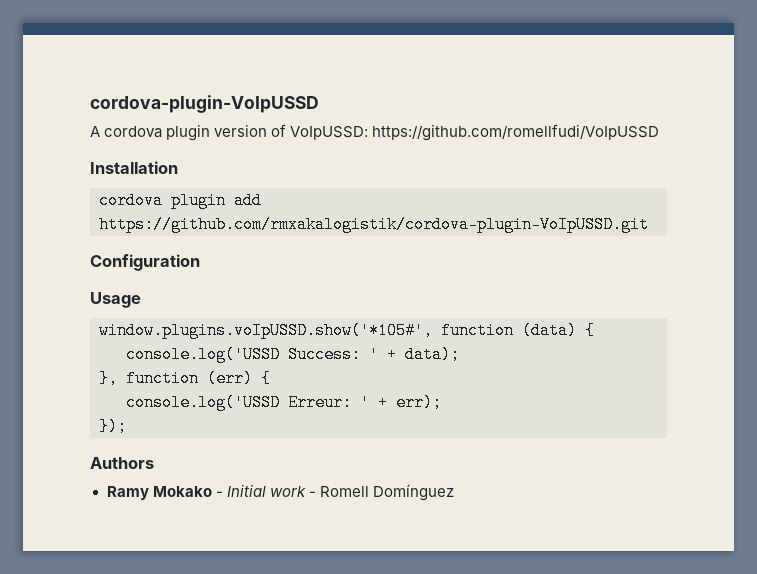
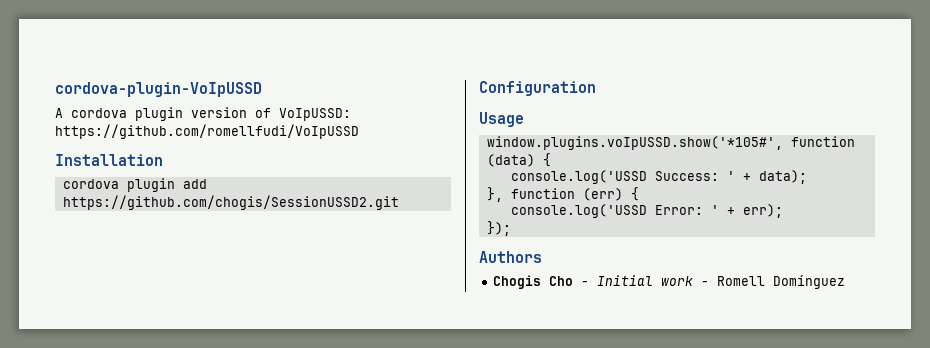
[99,216,649,233] https://github.com/rmxakalogistik/cordova-plugin-VoIpUSSD.git -> [62,195,399,210] https://github.com/chogis/SessionUSSD2.git
[288,394,352,411] Erreur: -> [654,205,703,215] Error:
[106,486,212,500] Ramy Mokako -> [493,275,574,289] Chogis Cho

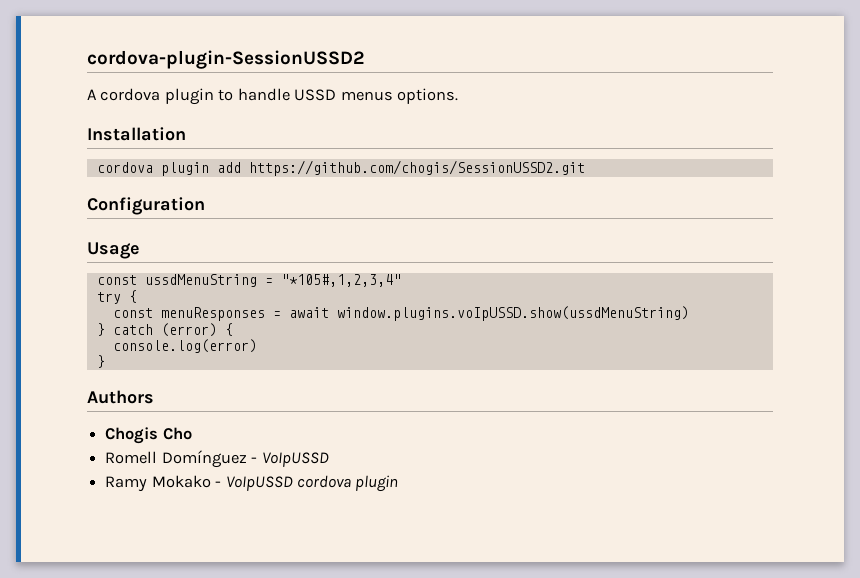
[55,82,262,97] cordova-plugin-VoIpUSSD -> [87,50,365,69] cordova-plugin-SessionUSSD2
[191,107,351,121] [55,124,359,139] version of VoIpUSSD: https://github.com/romellfudi/VoIpUSSD -> [218,88,459,104] to handle USSD menus options.
[486,136,855,150] [486,153,551,167] [510,170,807,184] [486,187,639,202] [510,204,783,218] [486,221,511,236] [479,251,542,263] [493,275,846,289] window.plugins.voIpUSSD.show('*105#', function (data) { // console.log('USSD Success: ' + data); // }, function (err) { // console.log('USSD Error: ' + err); // }); // Authors // Chogis Cho - Initial work - Romell Domínguez -> [96,274,401,287] [96,290,137,304] [112,306,689,321] [96,323,233,337] [112,339,257,353] [96,355,105,368] [87,390,154,404] [105,427,192,444] [105,450,329,468] [105,475,399,492] const ussdMenuString = "*105#,1,2,3,4" // try { // const menuResponses = await window.plugins.voIpUSSD.show(ussdMenuString) // } catch (error) { // console.log(error) // } // Authors // Chogis Cho // Romell Domínguez - VoIpUSSD // Ramy Mokako - VoIpUSSD cordova plugin

